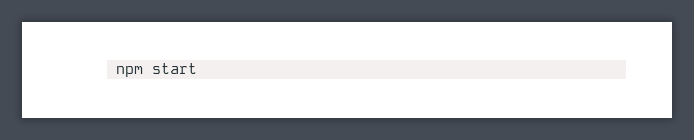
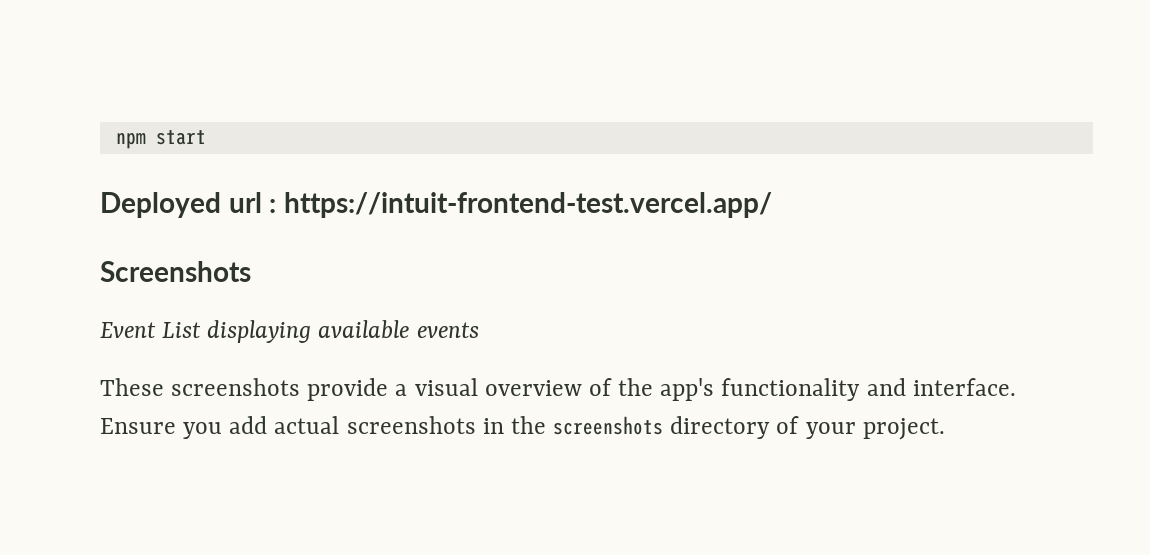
(198, 68) none -> [100,192,772,218] [100,261,251,282] [100,320,479,343] [100,378,1016,401] [100,416,945,440] // Deployed url : https://intuit-frontend-test.vercel.app/ // Screenshots // Event List displaying available events // These screenshots provide a visual overview of the app's functionality and interface. Ensure you add actual screenshots in the screenshots directory of your project.

